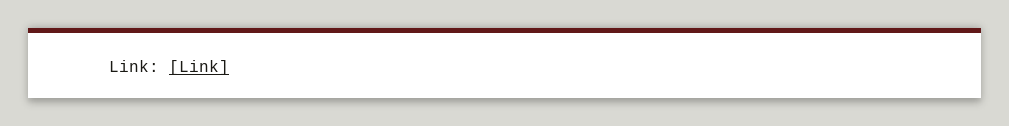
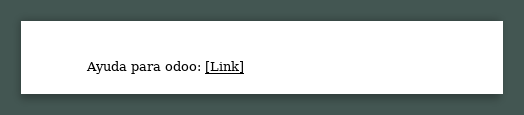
[109,60,159,72] Link: -> [86,61,201,74] Ayuda para odoo:

